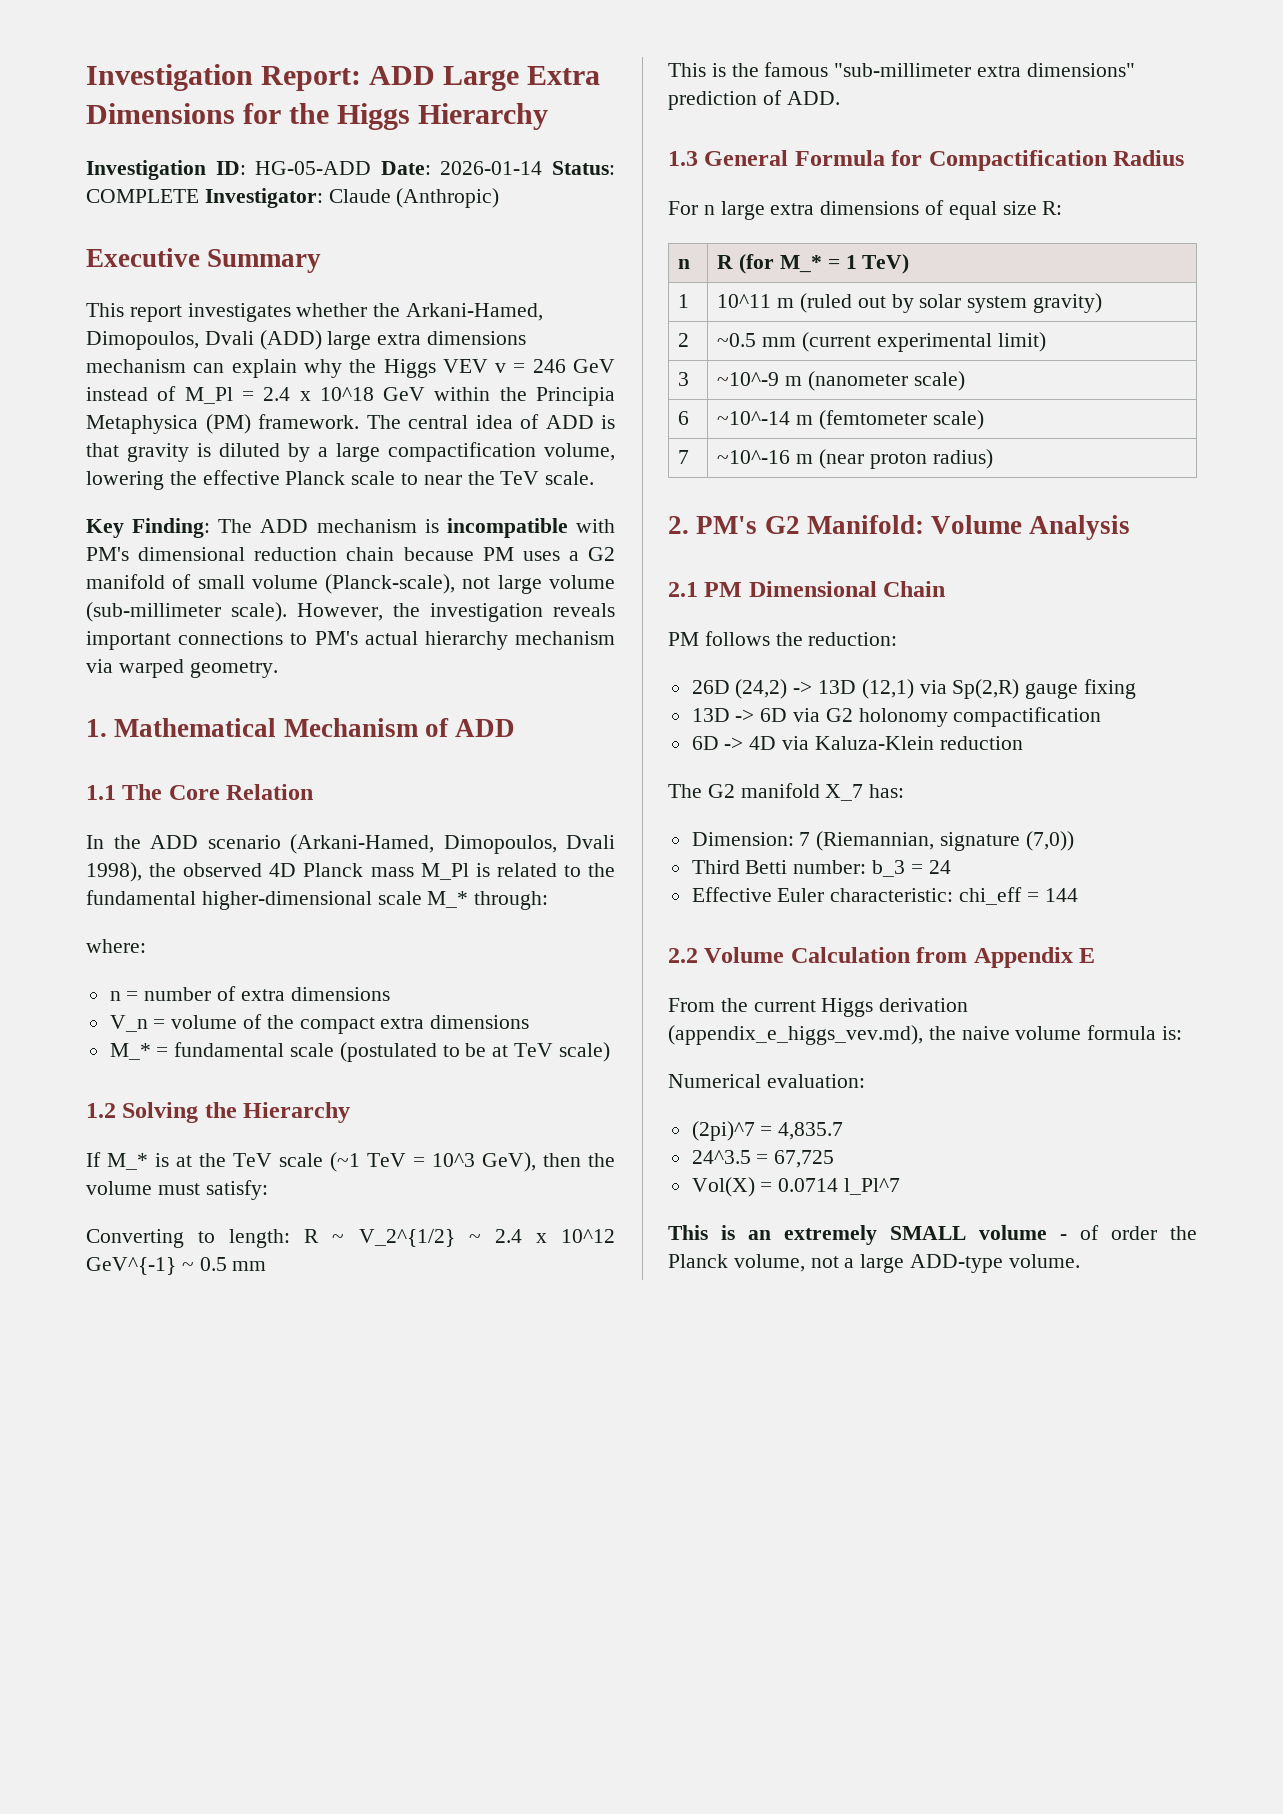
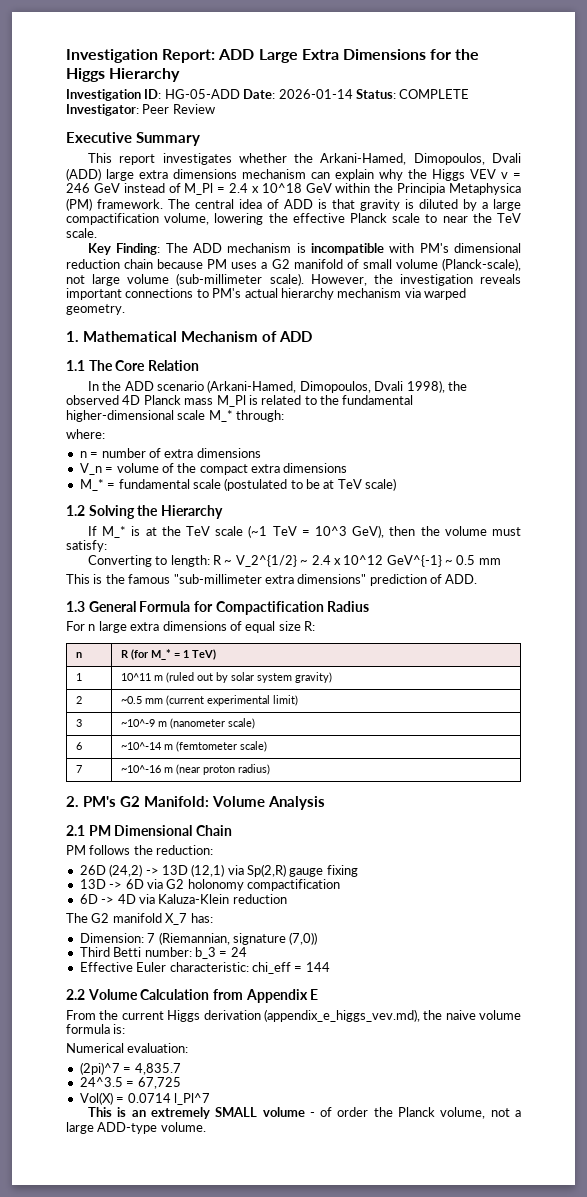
[328,188,500,208] Claude (Anthropic) -> [142,104,215,114] Peer Review

